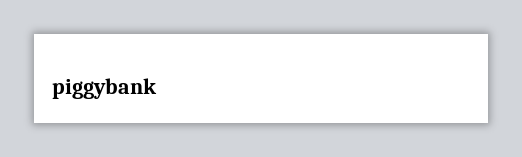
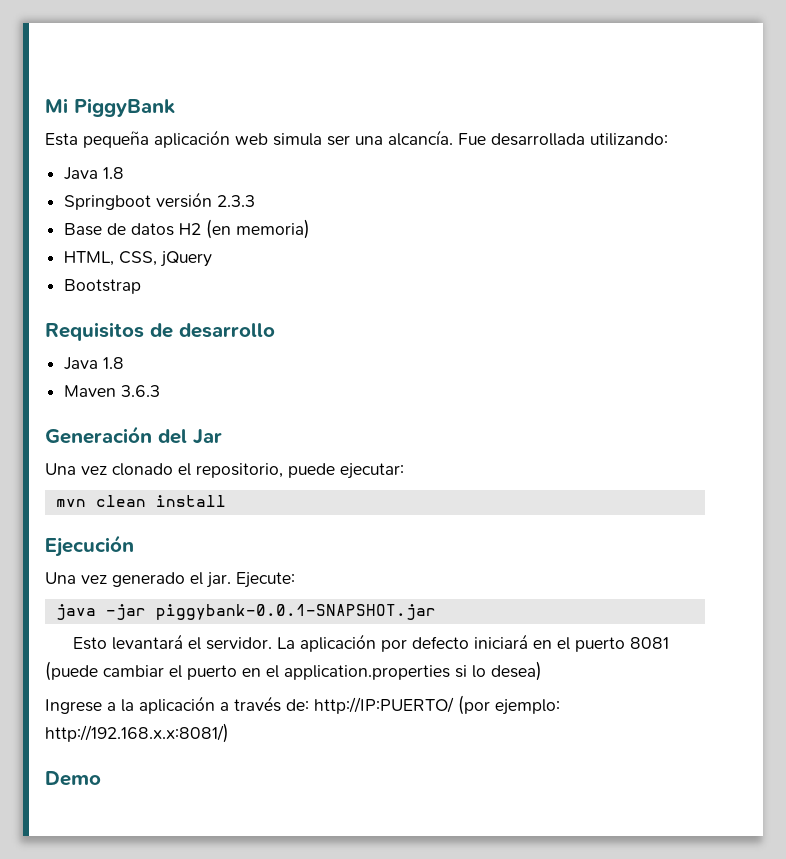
[52,78,157,99] piggybank -> [45,98,175,117] [45,130,668,148] [64,167,125,180] [64,192,256,210] [64,219,311,239] [64,251,213,267] [64,279,142,294] [45,322,275,341] [64,357,125,370] [64,385,161,397] [45,426,222,445] [45,463,404,479] [55,495,226,507] [45,535,134,557] [45,572,295,588] [55,604,436,620] [72,634,669,652] [45,661,542,681] [45,695,560,715] [45,723,229,743] [45,771,101,786] Mi PiggyBank // Esta pequeña aplicación web simula ser una alcancía. Fue desarrollada utilizando: // Java 1.8 // Springboot versión 2.3.3 // Base de datos H2 (en memoria) // HTML, CSS, jQuery // Bootstrap // Requisitos de desarrollo // Java 1.8 // Maven 3.6.3 // Generación del Jar // Una vez clonado el repositorio, puede ejecutar: // mvn clean install // Ejecución // Una vez generado el jar. Ejecute: // java -jar piggybank-0.0.1-SNAPSHOT.jar // Esto levantará el servidor. La aplicación por defecto iniciará en el puerto 8081 (puede cambiar el puerto en el application.properties si lo desea) // Ingrese a la aplicación a través de: http://IP:PUERTO/ (por ejemplo: http://192.168.x.x:8081/) // Demo

